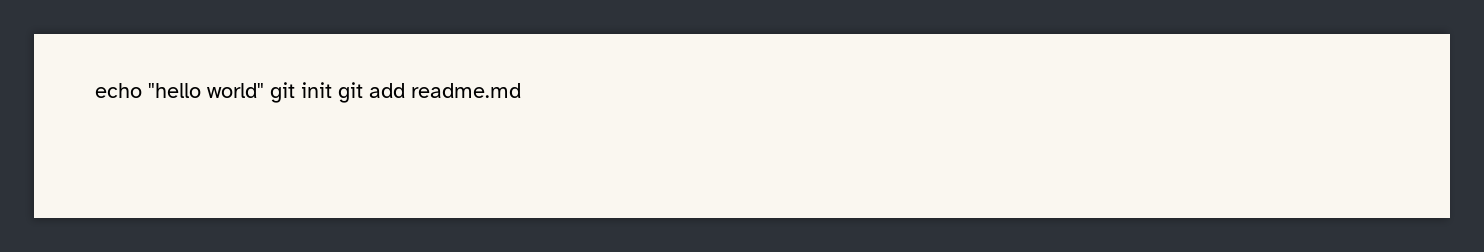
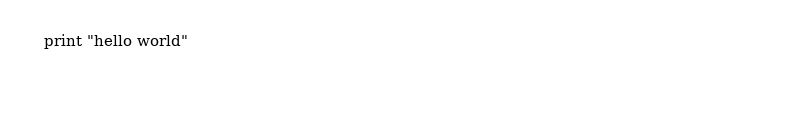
[95,83,142,98] echo -> [44,34,82,49] print
[270,82,521,103] git init git add readme.md -> (188, 40) none

